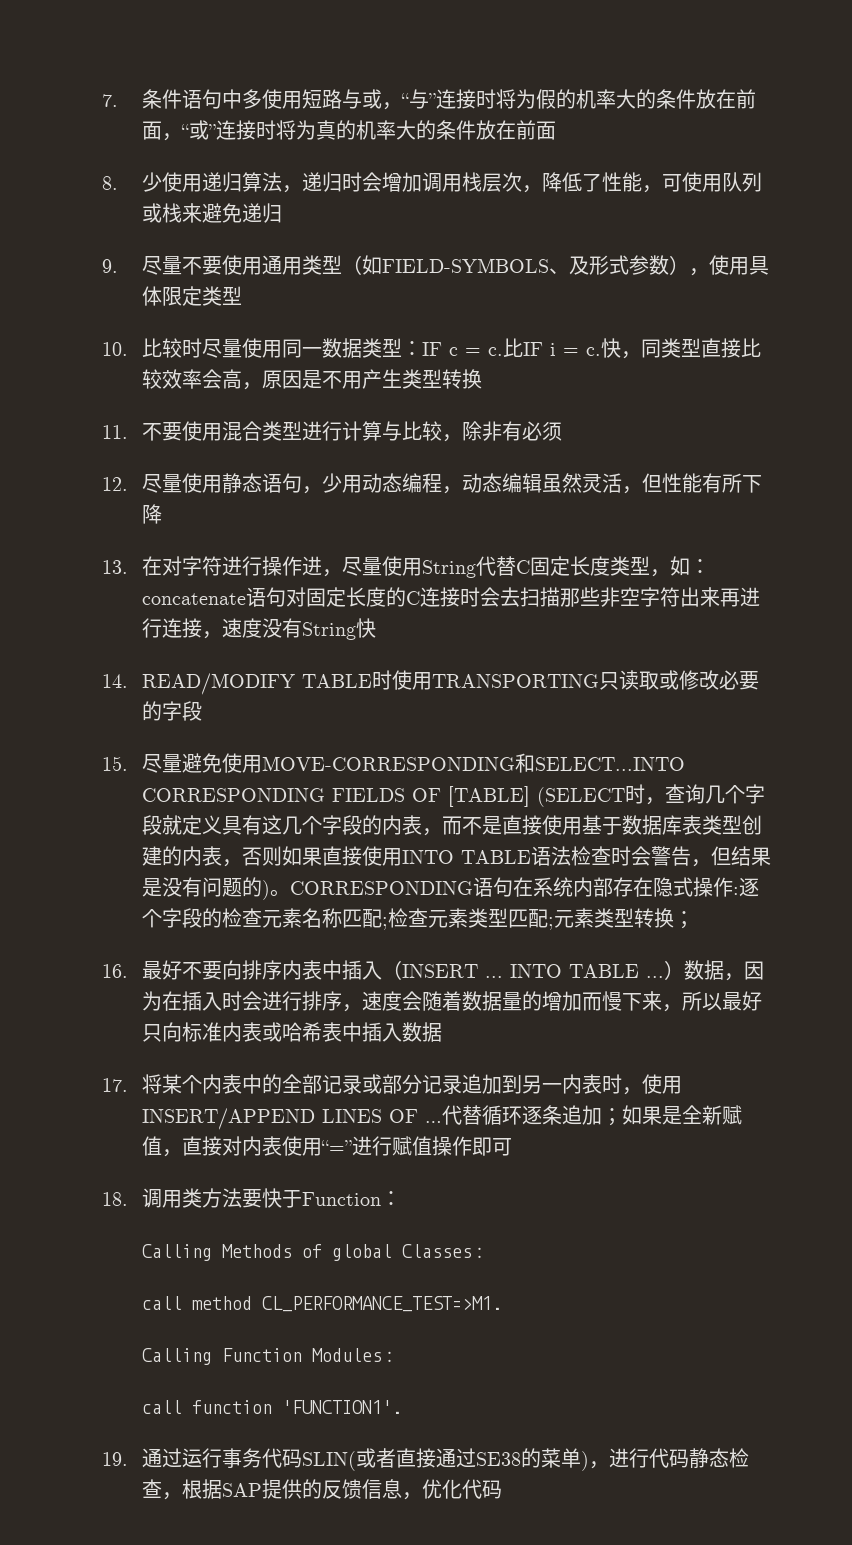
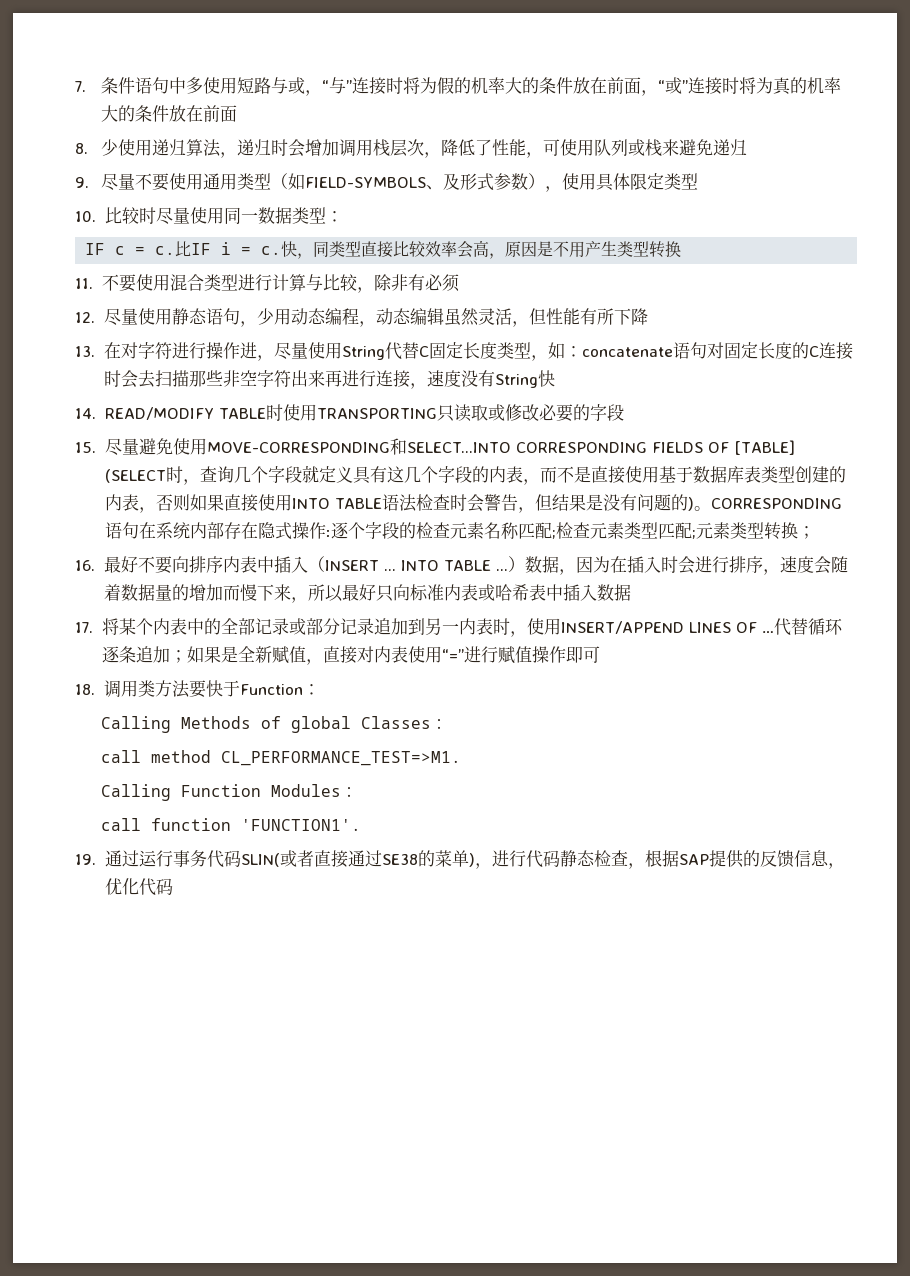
(422, 348) none -> (343, 216) //

